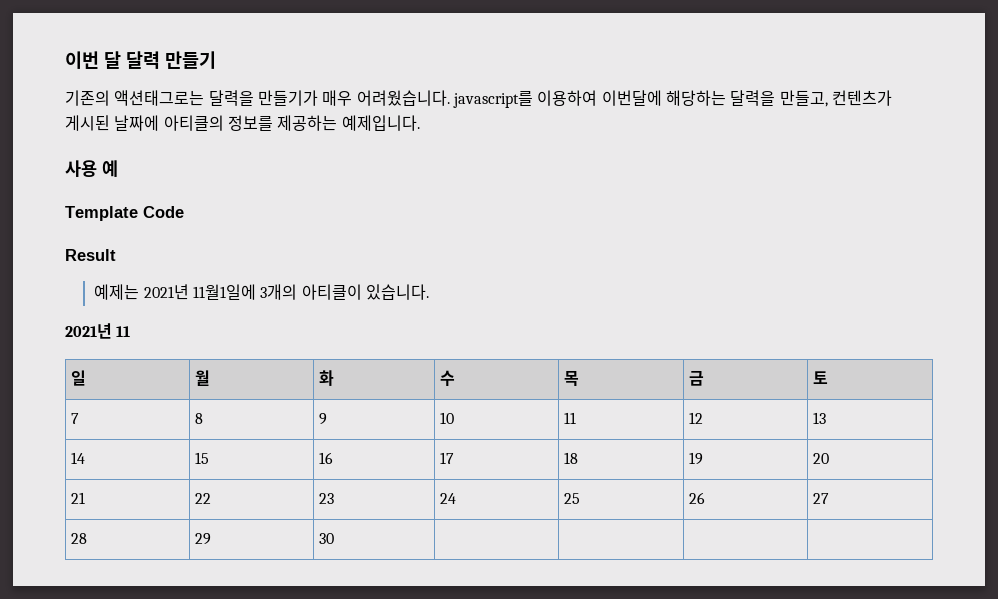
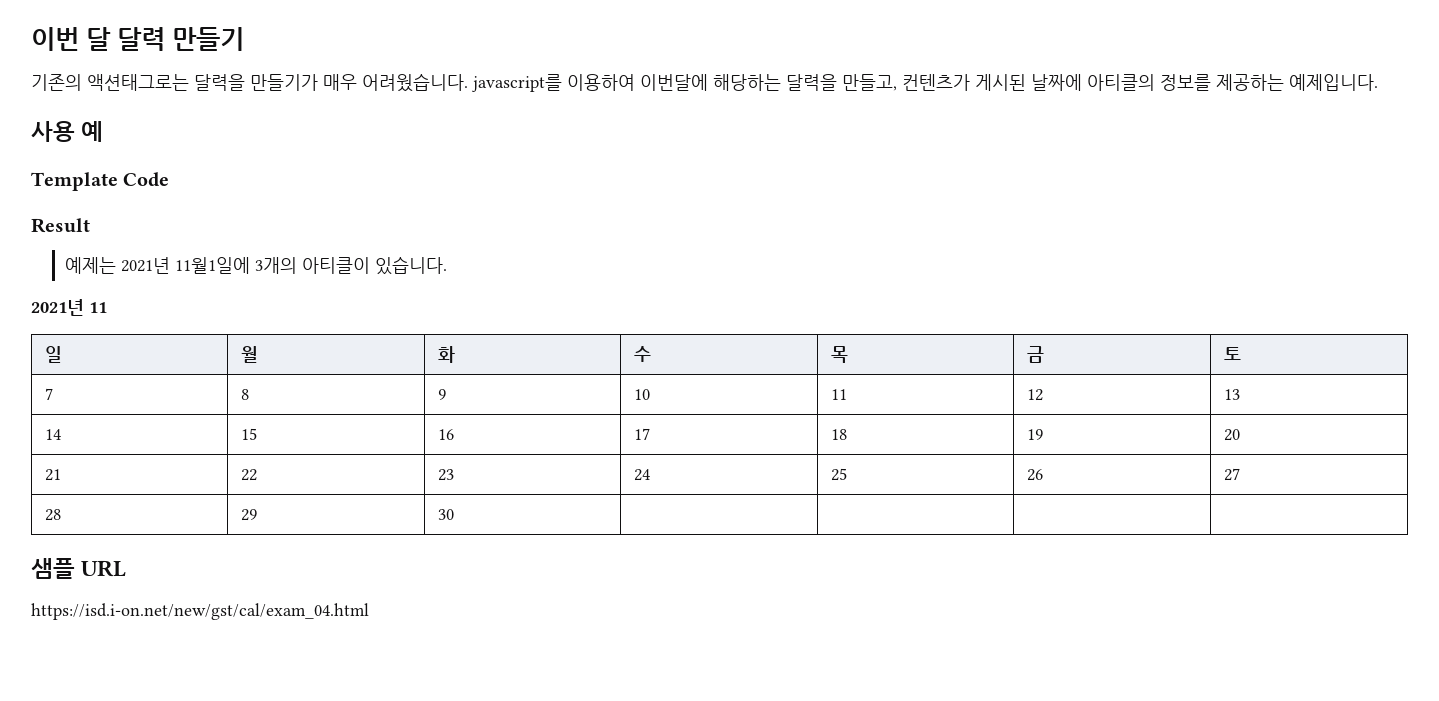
(335, 538) none -> [31,558,127,579] [31,603,369,620] // 샘플 URL // https://isd.i-on.net/new/gst/cal/exam_04.html

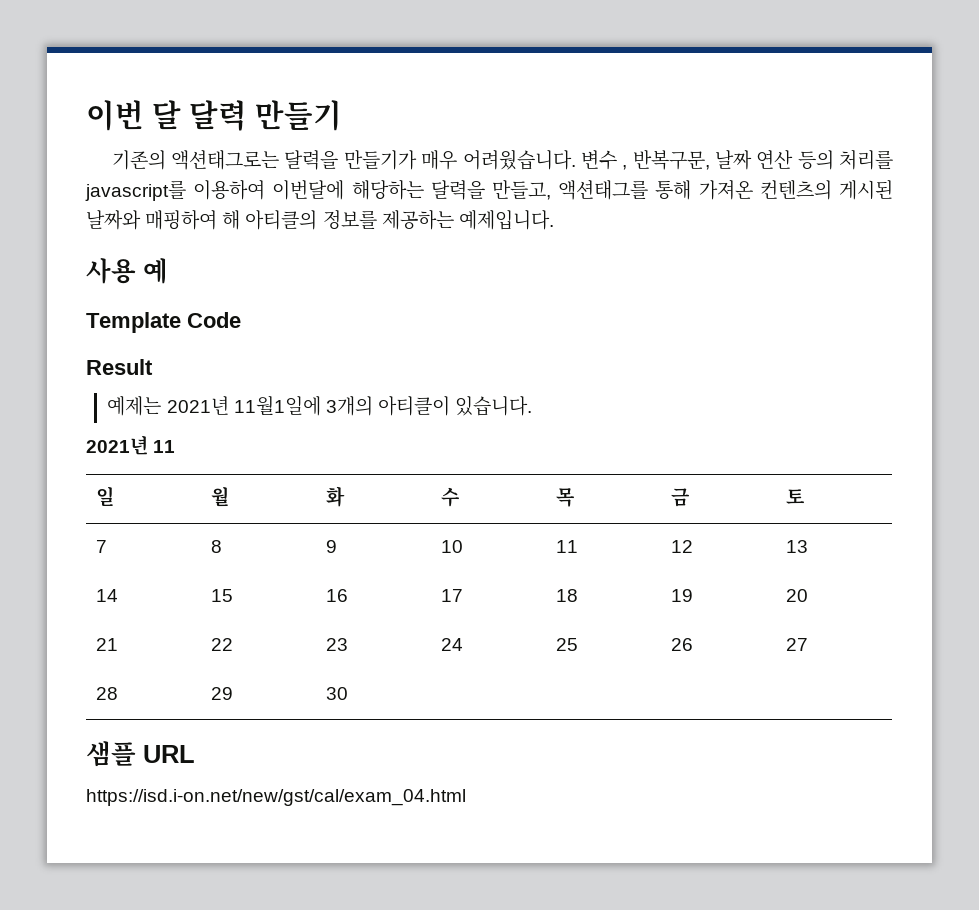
(468, 82) none -> [580,149,894,170] 변수 , 반복구문, 날짜 연산 등의 처리를
[902,74,1082,91] 컨텐츠가 게시된 날짜에 -> [558,180,894,200] [86,210,241,230] 액션태그를 통해 가져온 컨텐츠의 게시된 날짜와 매핑하여 해

